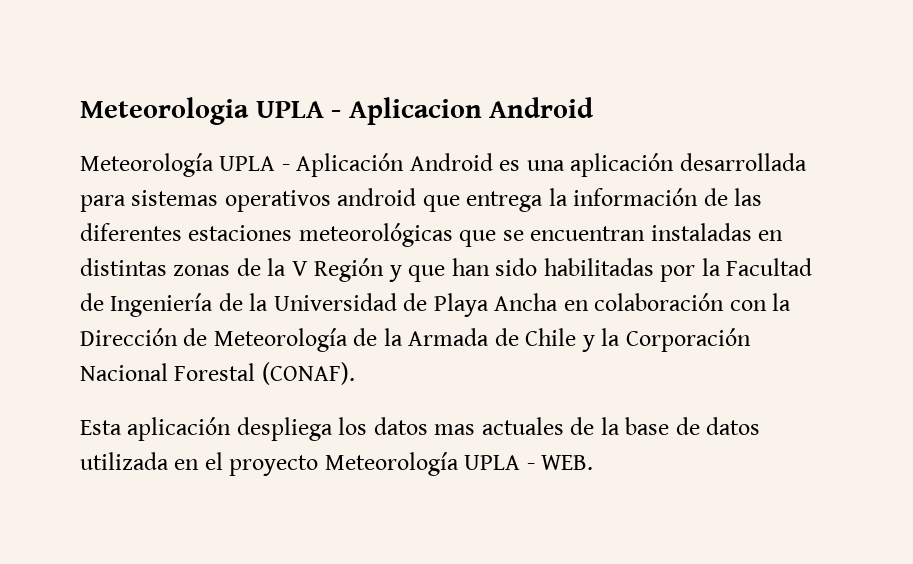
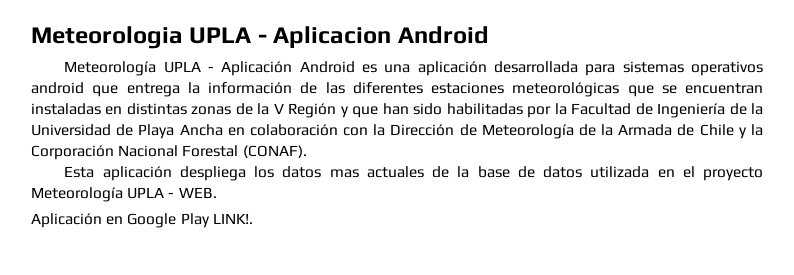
(594, 462) none -> [31,213,253,228] // Aplicación en Google Play LINK!.

